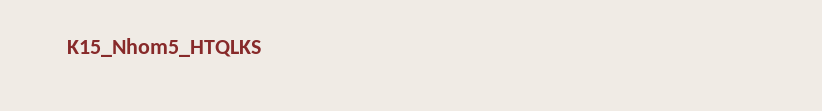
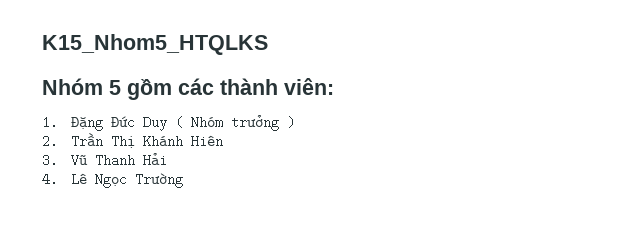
(261, 47) none -> [42,78,334,100] [42,115,295,131] [42,133,223,148] [42,153,167,167] [42,173,183,188] // Nhóm 5 gồm các thành viên: // 1. Đặng Đức Duy ( Nhóm trưởng ) // 2. Trần Thị Khánh Hiên // 3. Vũ Thanh Hải // 4. Lê Ngọc Trường

